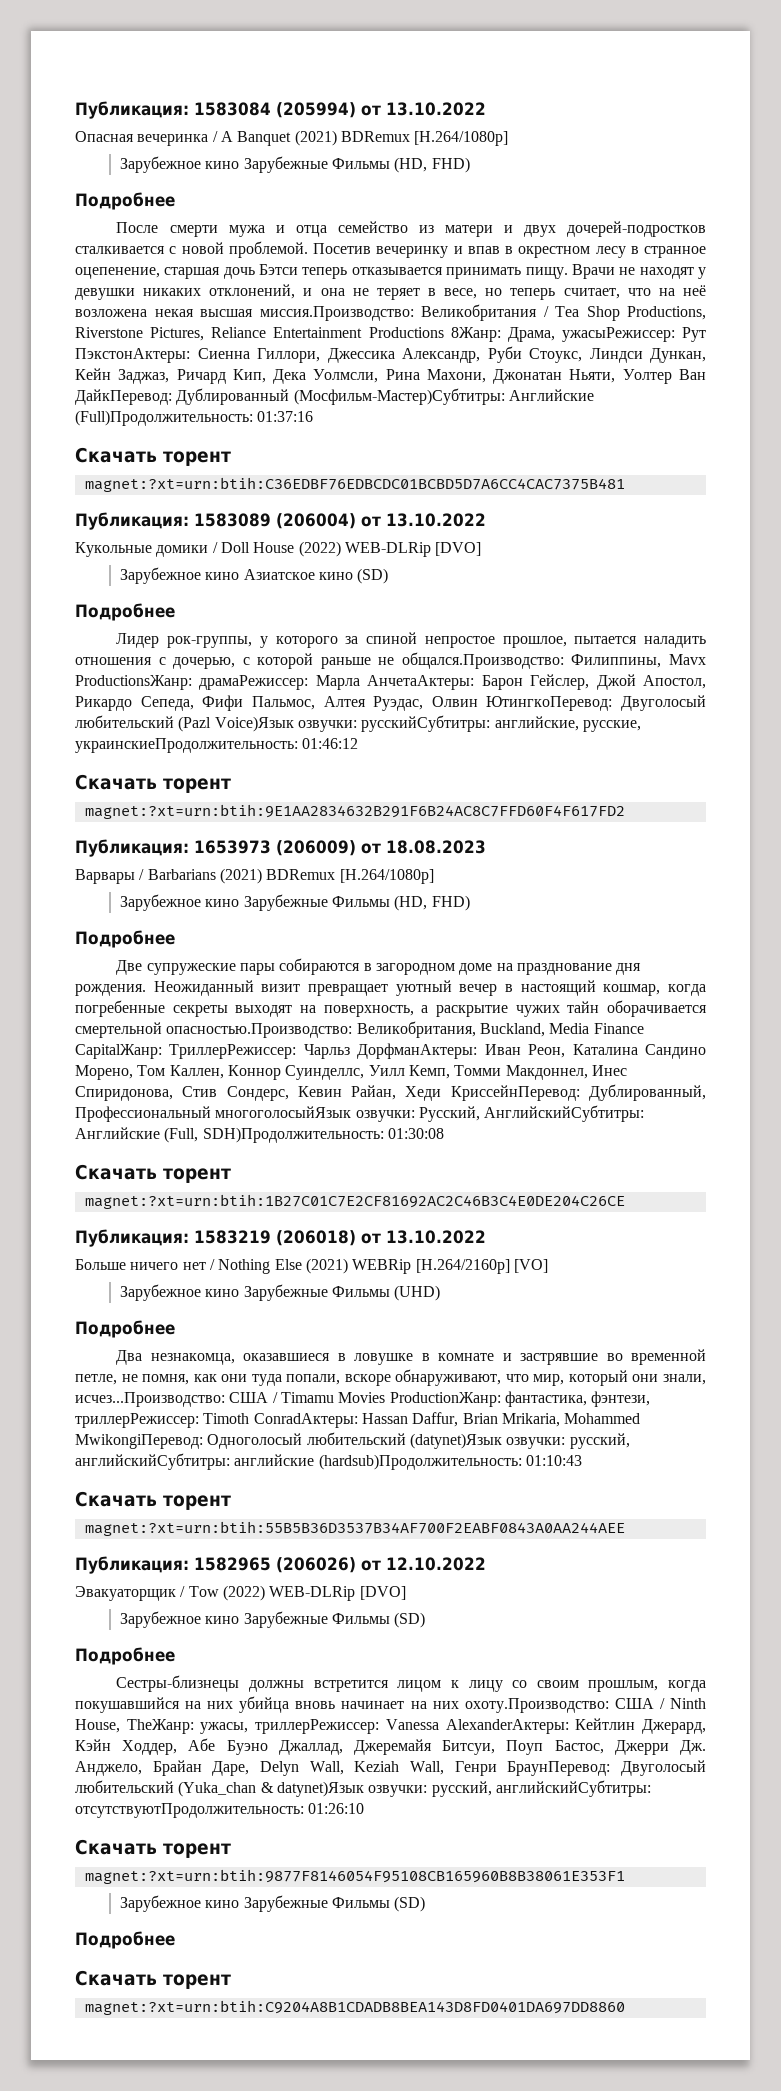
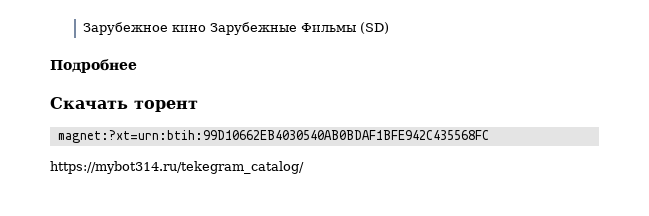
[75,101,486,119] [75,130,509,146] [119,156,470,173] [75,192,175,210] [116,221,707,237] [75,241,706,258] [75,264,707,279] [75,284,706,300] [75,304,706,321] [75,327,706,342] [75,346,706,363] [75,368,706,384] [75,388,594,405] [75,410,314,426] [75,447,231,466] [84,477,625,492] [75,512,486,530] [75,541,482,557] [119,567,389,584] [75,603,175,621] [116,632,706,648] [75,652,706,669] [75,674,707,690] [75,695,706,711] [75,715,641,732] [75,738,359,753] [75,774,231,793] [84,804,625,819] [75,839,486,857] [75,868,434,884] [119,894,470,911] [75,930,175,948] [116,958,642,975] [75,980,706,996] [75,1000,707,1017] [75,1021,644,1038] [75,1043,707,1059] [75,1065,627,1080] [75,1084,706,1101] [75,1105,645,1122] [75,1127,444,1143] [75,1164,231,1183] [84,1194,625,1209] [75,1229,486,1247] [75,1258,548,1274] [119,1284,441,1301] [75,1320,175,1338] [116,1349,706,1365] [75,1369,707,1386] [75,1391,651,1407] [75,1412,641,1428] [75,1432,630,1449] [75,1453,582,1470] [75,1491,231,1510] [84,1521,625,1536] [75,1556,486,1574] [75,1585,406,1601] [119,1611,426,1628] [75,1647,175,1665] [116,1675,706,1692] [75,1696,706,1713] [75,1718,706,1734] [75,1738,706,1755] [75,1760,706,1776] [75,1780,651,1797] [75,1803,365,1818] [75,1839,231,1858] [84,1869,625,1884] Публикация: 1583084 (205994) от 13.10.2022 // Опасная вечеринка / A Banquet (2021) BDRemux [H.264/1080p] // Зарубежное кино Зарубежные Фильмы (HD, FHD) // Подробнее // После смерти мужа и отца семейство из матери и двух дочерей-подростков сталкивается с новой проблемой. Посетив вечеринку и впав в окрестном лесу в странное оцепенение, старшая дочь Бэтси теперь отказывается принимать пищу. Врачи не находят у девушки никаких отклонений, и она не теряет в весе, но теперь считает, что на неё возложена некая высшая миссия.Производство: Великобритания / Tea Shop Productions, Riverstone Pictures, Reliance Entertainment Productions 8Жанр: Драма, ужасыРежиссер: Рут ПэкстонАктеры: Сиенна Гиллори, Джессика Александр, Руби Стоукс, Линдси Дункан, Кейн Заджаз, Ричард Кип, Дека Уолмсли, Рина Махони, Джонатан Ньяти, Уолтер Ван ДайкПеревод: Дублированный (Мосфильм-Мастер)Субтитры: Английские (Full)Продолжительность: 01:37:16 // Скачать торент // magnet:?xt=urn:btih:C36EDBF76EDBCDC01BCBD5D7A6CC4CAC7375B481 // Публикация: 1583089 (206004) от 13.10.2022 // Кукольные домики / Doll House (2022) WEB-DLRip [DVO] // Зарубежное кино Азиатское кино (SD) // Подробнее // Лидер рок-группы, у которого за спиной непростое прошлое, пытается наладить отношения с дочерью, с которой раньше не общался.Производство: Филиппины, Mavx ProductionsЖанр: драмаРежиссер: Марла АнчетаАктеры: Барон Гейслер, Джой Апостол, Рикардо Сепеда, Фифи Пальмос, Алтея Руэдас, Олвин ЮтингкоПеревод: Двуголосый любительский (Pazl Voice)Язык озвучки: русскийСубтитры: английские, русские, украинскиеПродолжительность: 01:46:12 // Скачать торент // magnet:?xt=urn:btih:9E1AA2834632B291F6B24AC8C7FFD60F4F617FD2 // Публикация: 1653973 (206009) от 18.08.2023 // Варвары / Barbarians (2021) BDRemux [H.264/1080p] // Зарубежное кино Зарубежные Фильмы (HD, FHD) // Подробнее // Две супружеские пары собираются в загородном доме на празднование дня рождения. Неожиданный визит превращает уютный вечер в настоящий кошмар, когда погребенные секреты выходят на поверхность, а раскрытие чужих тайн оборачивается смертельной опасностью.Производство: Великобритания, Buckland, Media Finance CapitalЖанр: ТриллерРежиссер: Чарльз ДорфманАктеры: Иван Реон, Каталина Сандино Морено, Том Каллен, Коннор Суинделлс, Уилл Кемп, Томми Макдоннел, Инес Спиридонова, Стив Сондерс, Кевин Райан, Хеди КриссейнПеревод: Дублированный, Профессиональный многоголосыйЯзык озвучки: Русский, АнглийскийСубтитры: Английские (Full, SDH)Продолжительность: 01:30:08 // Скачать торент // magnet:?xt=urn:btih:1B27C01C7E2CF81692AC2C46B3C4E0DE204C26CE // Публикация: 1583219 (206018) от 13.10.2022 // Больше ничего нет / Nothing Else (2021) WEBRip [H.264/2160p] [VO] // Зарубежное кино Зарубежные Фильмы (UHD) // Подробнее // Два незнакомца, оказавшиеся в ловушке в комнате и застрявшие во временной петле, не помня, как они туда попали, вскоре обнаруживают, что мир, который они знали, исчез...Производство: США / Timamu Movies ProductionЖанр: фантастика, фэнтези, триллерРежиссер: Timoth ConradАктеры: Hassan Daffur, Brian Mrikaria, Mohammed MwikongiПеревод: Одноголосый любительский (datynet)Язык озвучки: русский, английскийСубтитры: английские (hardsub)Продолжительность: 01:10:43 // Скачать торент // magnet:?xt=urn:btih:55B5B36D3537B34AF700F2EABF0843A0AA244AEE // Публикация: 1582965 (206026) от 12.10.2022 // Эвакуаторщик / Tow (2022) WEB-DLRip [DVO] // Зарубежное кино Зарубежные Фильмы (SD) // Подробнее // Сестры-близнецы должны встретится лицом к лицу со своим прошлым, когда покушавшийся на них убийца вновь начинает на них охоту.Производство: США / Ninth House, TheЖанр: ужасы, триллерРежиссер: Vanessa AlexanderАктеры: Кейтлин Джерард, Кэйн Ходдер, Абе Буэно Джаллад, Джеремайя Битсуи, Поуп Бастос, Джерри Дж. Анджело, Брайан Даре, Delyn Wall, Keziah Wall, Генри БраунПеревод: Двуголосый любительский (Yuka_chan & datynet)Язык озвучки: русский, английскийСубтитры: отсутствуютПродолжительность: 01:26:10 // Скачать торент // magnet:?xt=urn:btih:9877F8146054F95108CB165960B8B38061E353F1 // -> (82, 28) none
[84,2000,625,2015] magnet:?xt=urn:btih:C9204A8B1CDADB8BEA143D8FD0401DA697DD8860 -> [57,130,489,143] [50,161,304,174] magnet:?xt=urn:btih:99D10662EB4030540AB0BDAF1BFE942C435568FC // https://mybot314.ru/tekegram_catalog/

